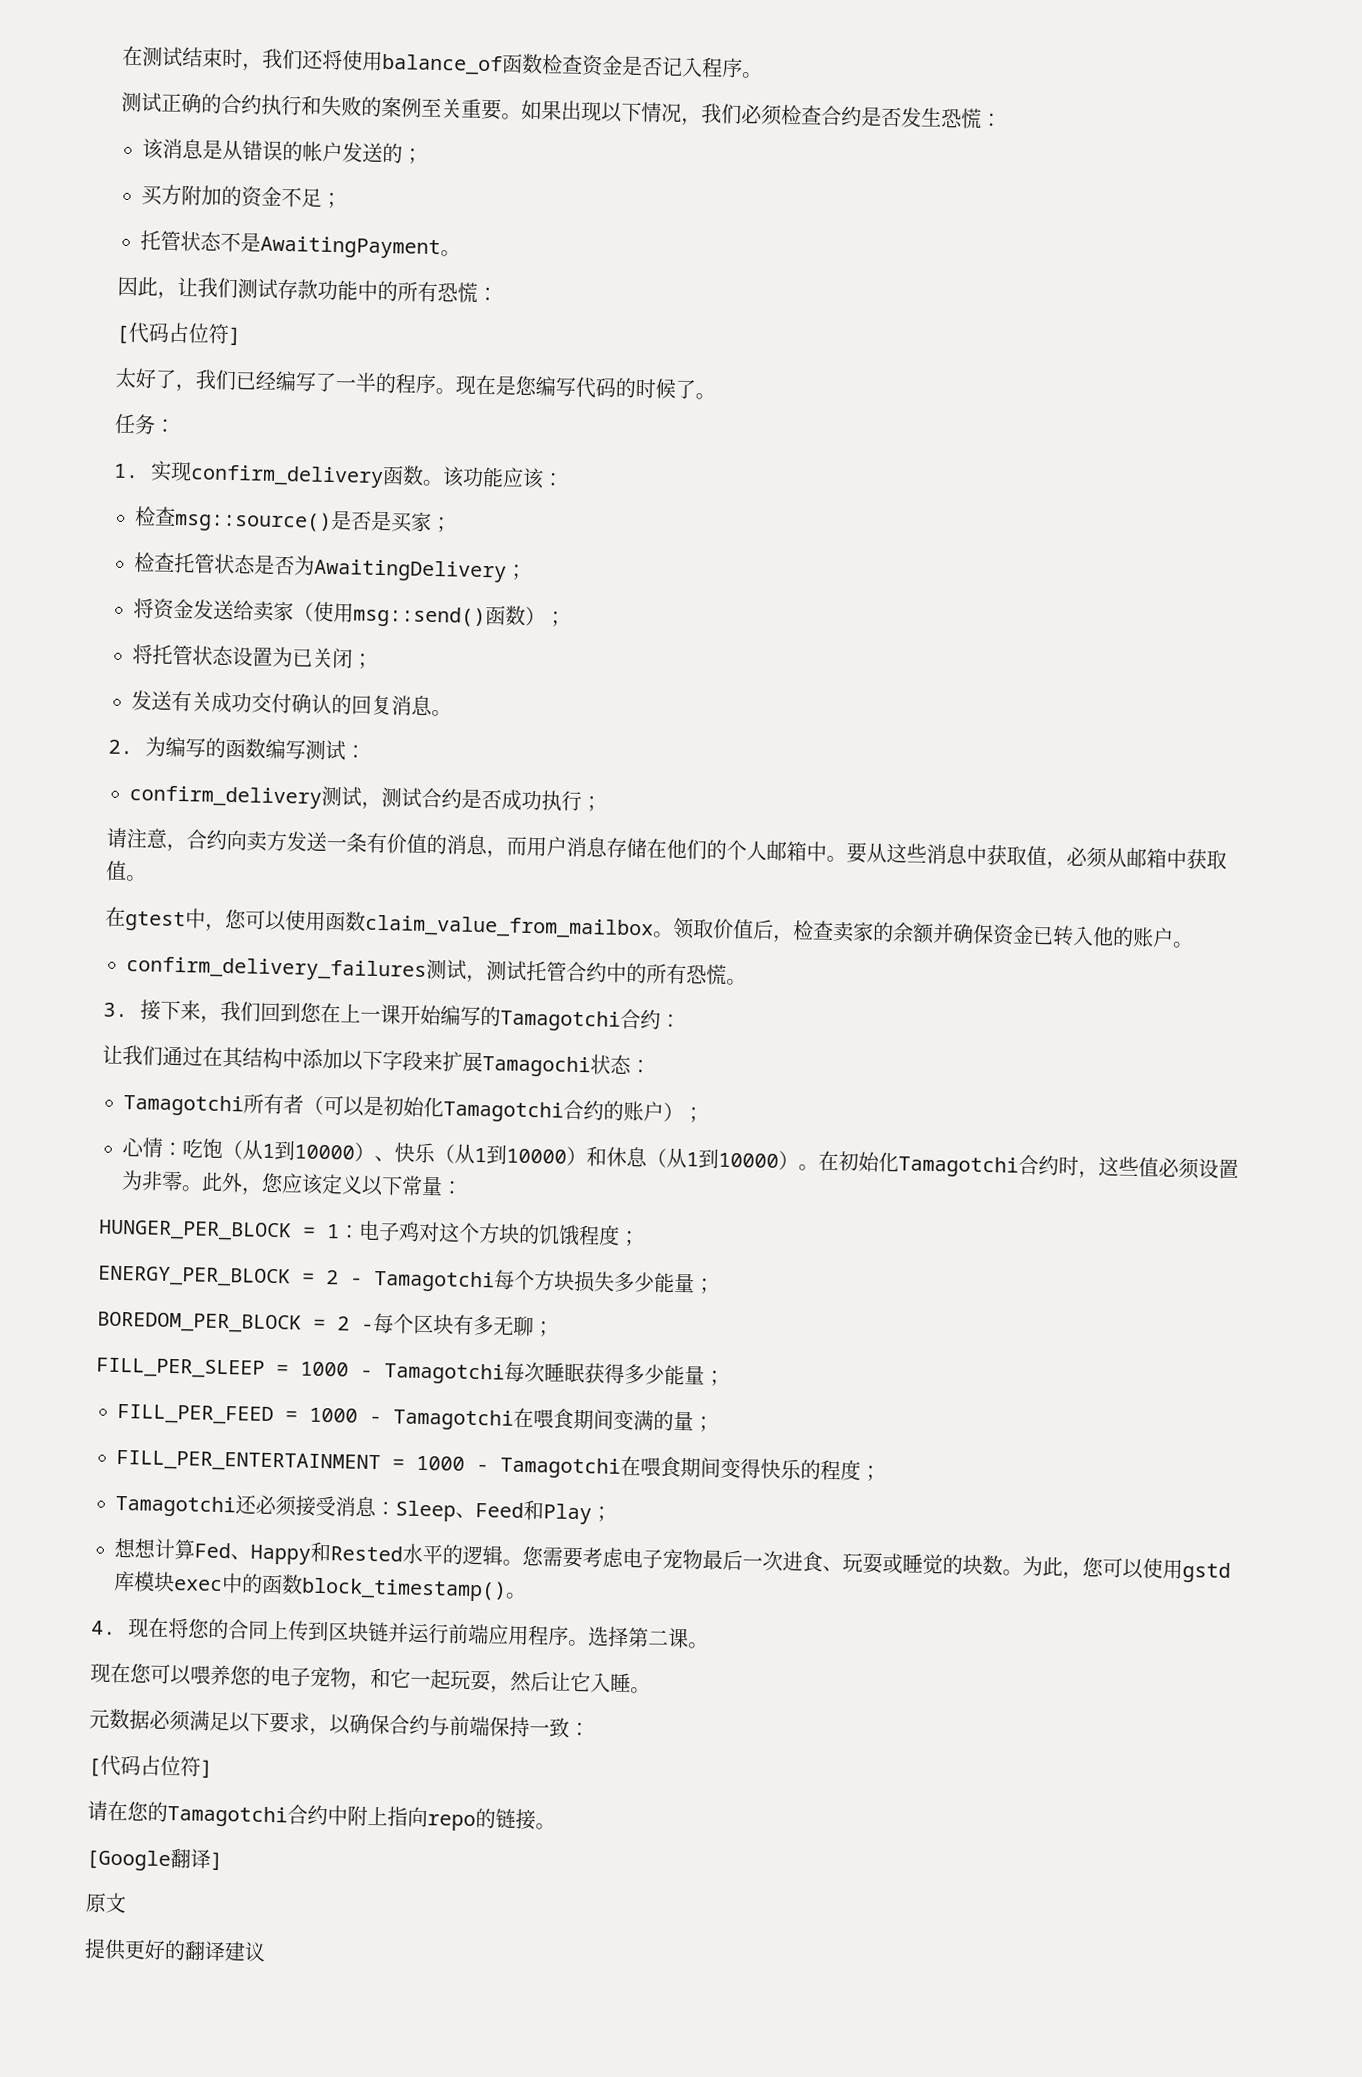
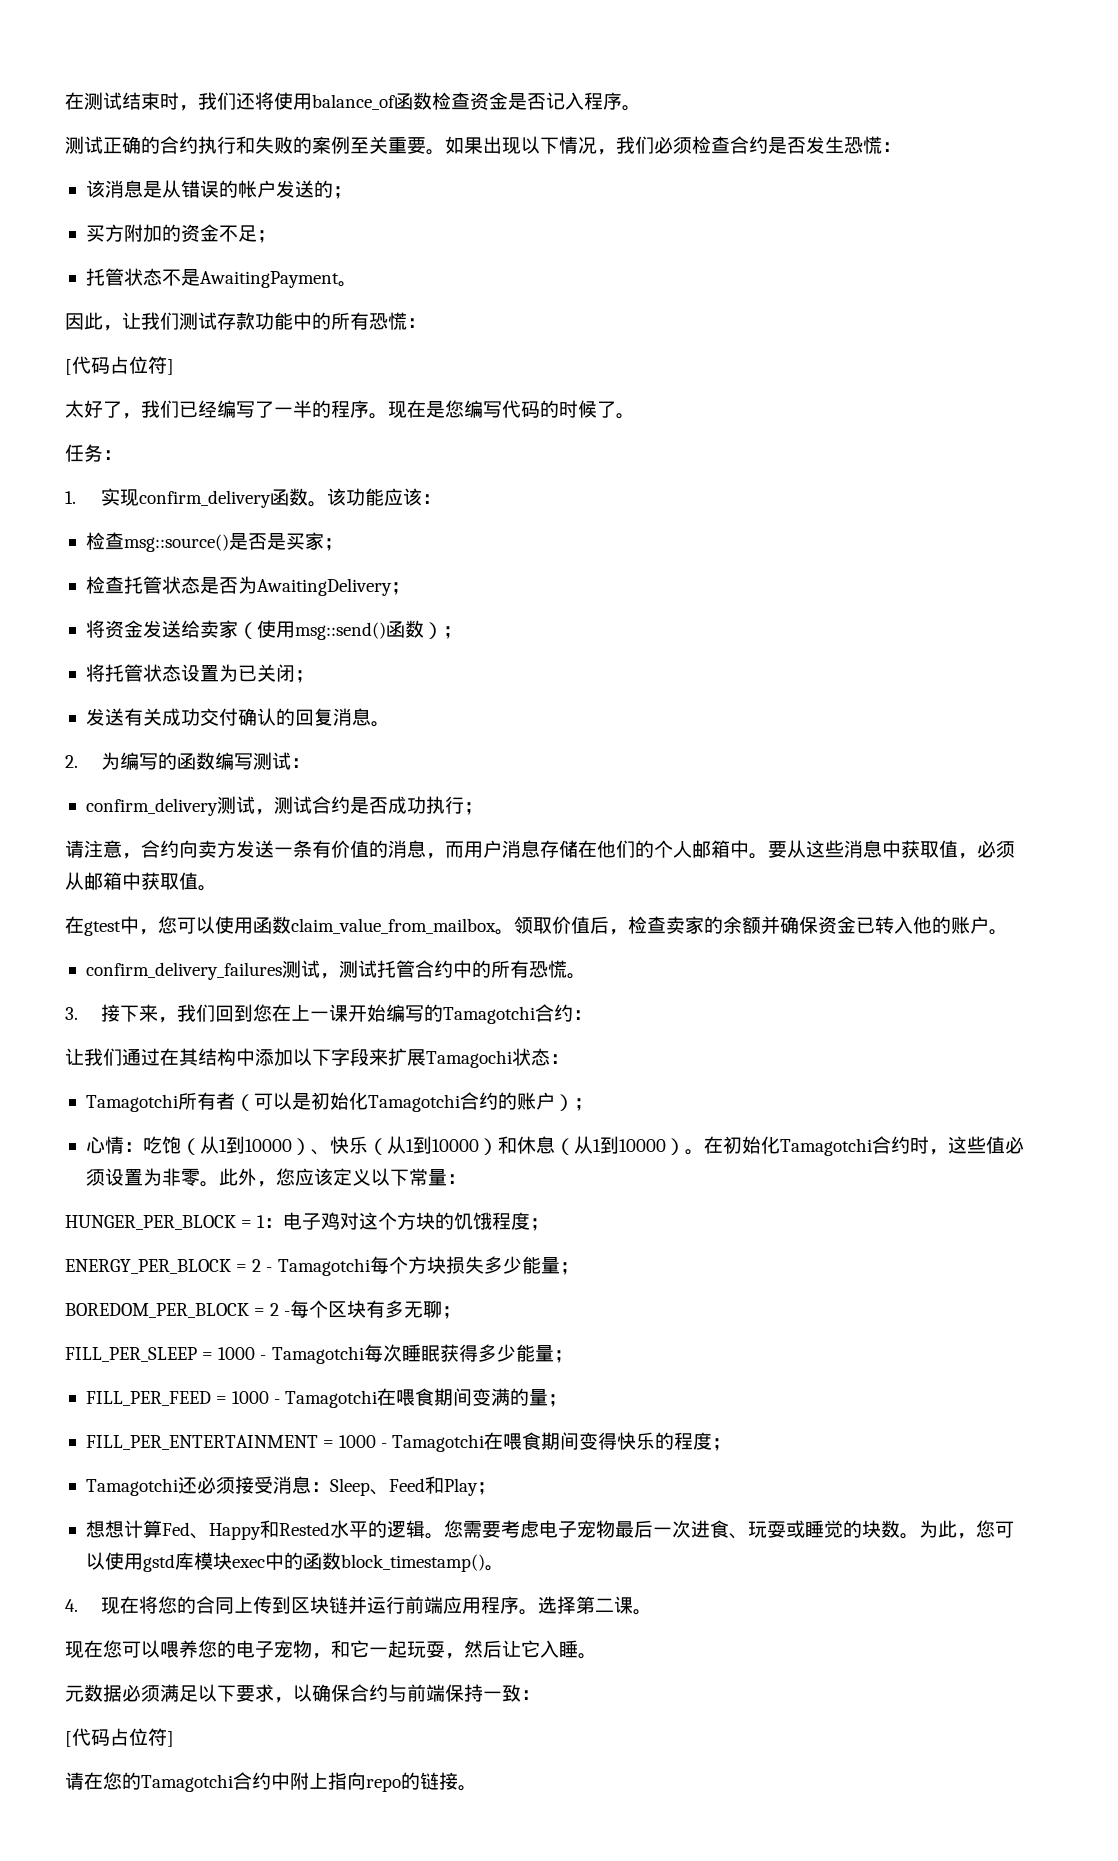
[86,1848,223,1872] [85,1892,127,1914] [84,1938,266,1962] // [Google翻译] // 原文 // 提供更好的翻译建议 -> (477, 1788) none

